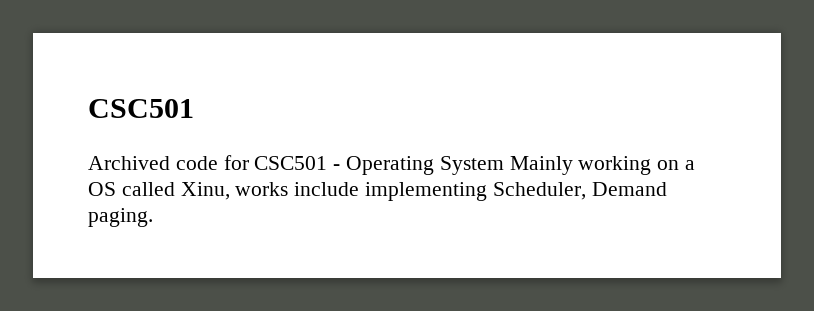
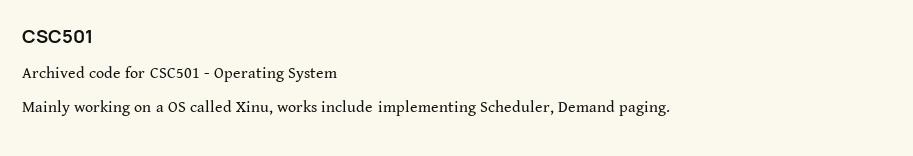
(504, 165) none -> (338, 75) //

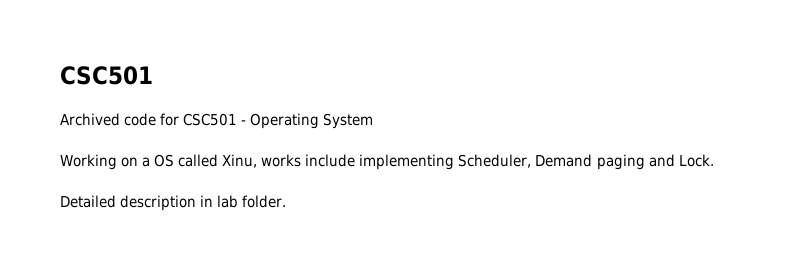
[22,100,131,116] Mainly working -> [60,154,117,170] Working
[619,101,671,116] paging. -> [596,154,714,170] [60,195,287,211] paging and Lock. // Detailed description in lab folder.

